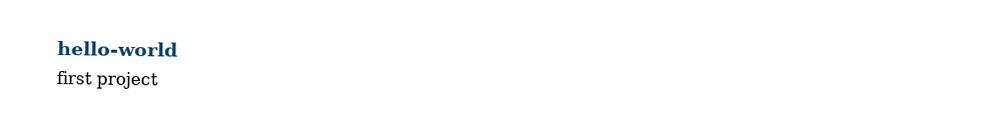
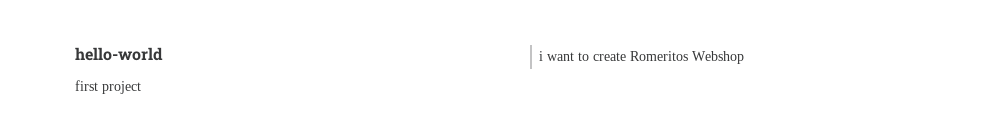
(158, 80) none -> [539,51,745,64] // i want to create Romeritos Webshop

